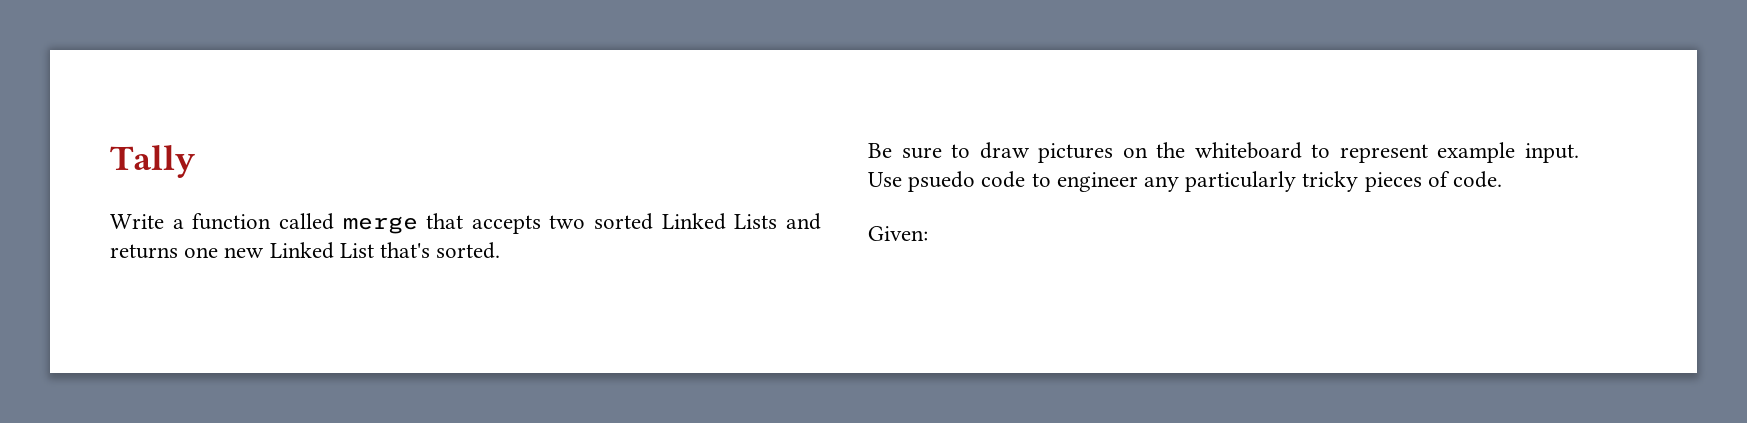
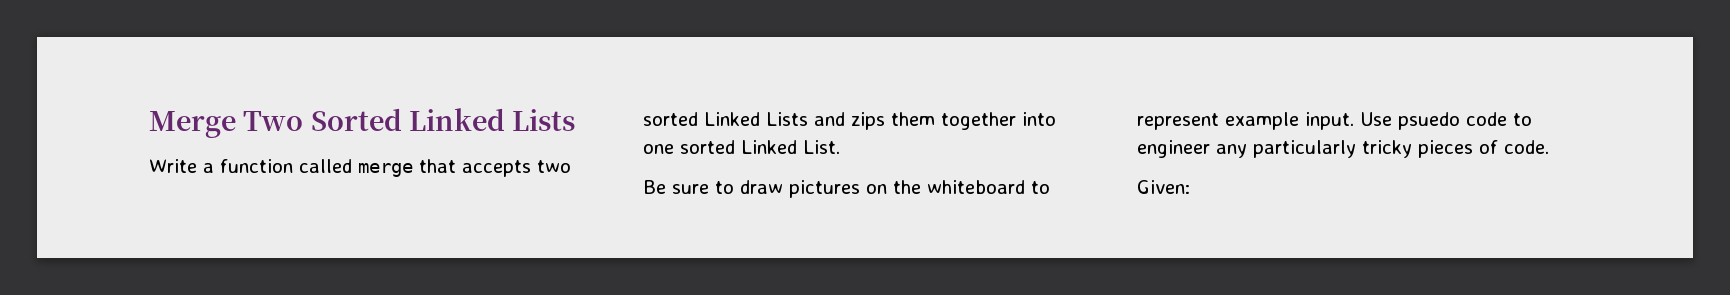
[110,145,195,178] Tally -> [149,108,576,138] Merge Two Sorted Linked Lists
[110,242,501,259] returns one new Linked List that's sorted. -> [851,112,1056,130] [643,140,840,154] zips them together into one sorted Linked List.

